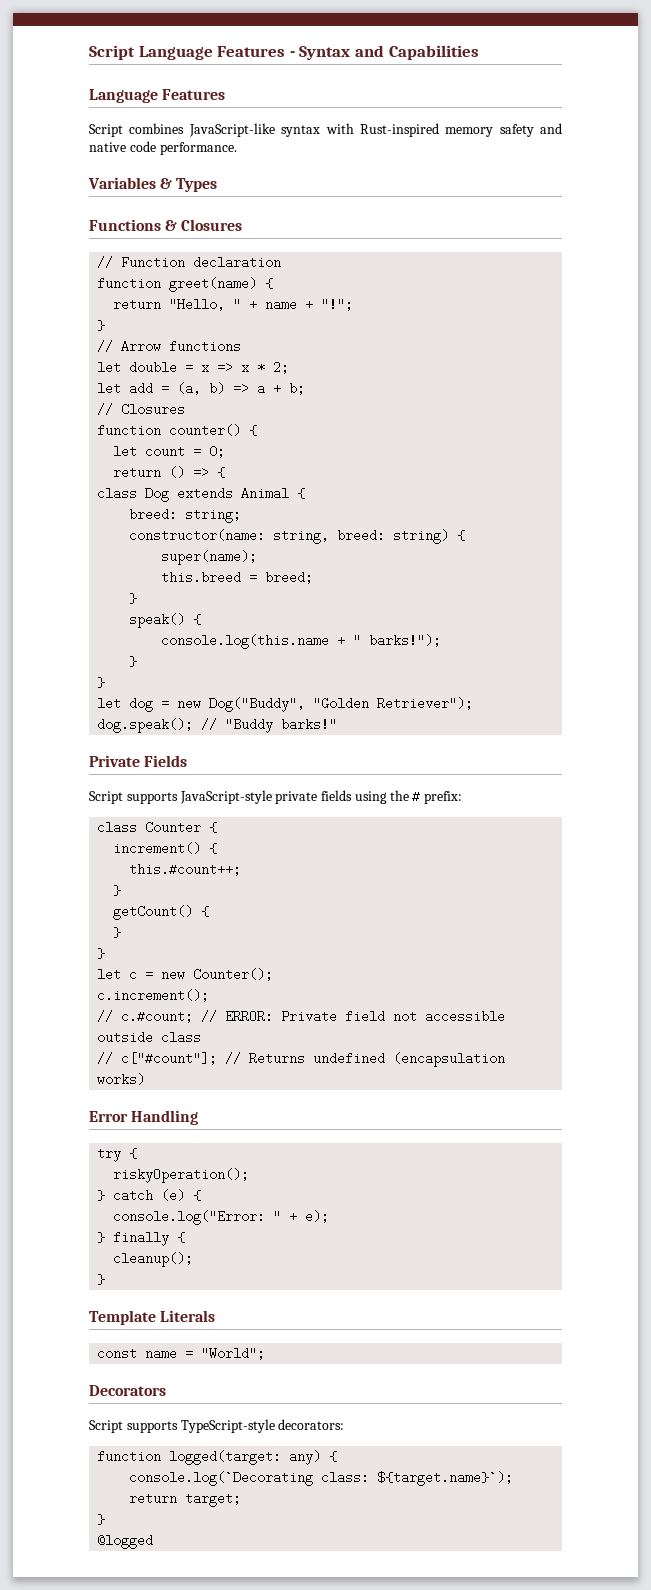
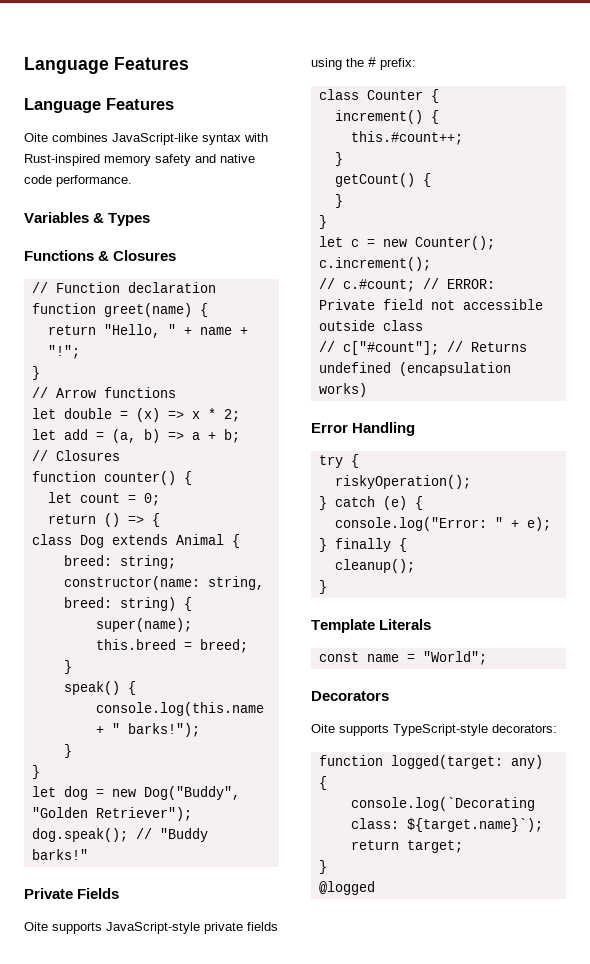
[89,45,479,60] [89,89,226,103] [89,124,123,137] Script Language Features - Syntax and Capabilities // Language Features // Script -> [24,57,189,74] [24,98,174,113] [24,133,48,142] Language Features // Language Features // Oite
[201,365,210,372] x -> [135,408,160,422] (x)
[89,791,123,804] Script -> [24,922,48,931] Oite
[89,1420,123,1433] Script -> [311,724,335,733] Oite

